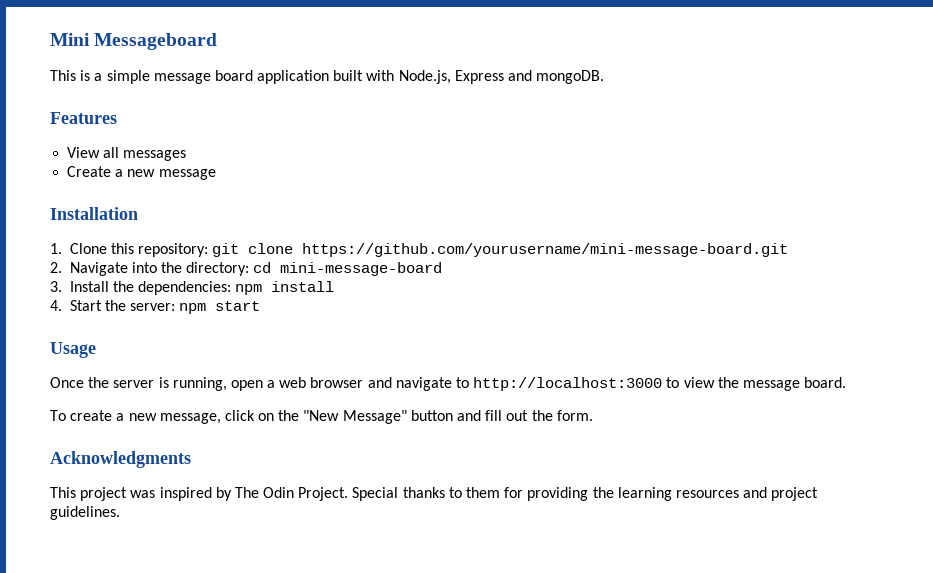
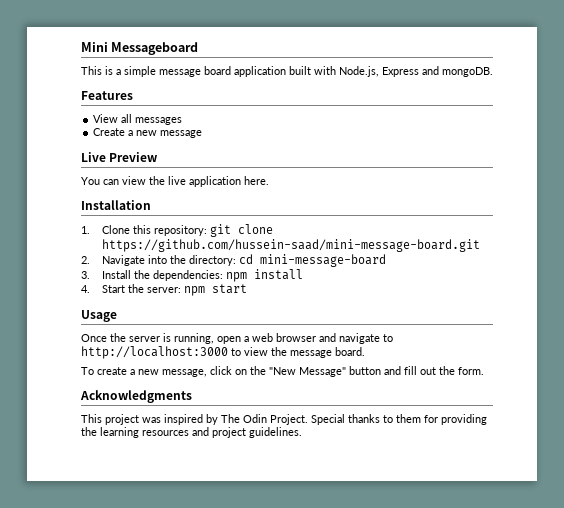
(216, 174) none -> [81,152,158,162] [81,176,269,187] // Live Preview // You can view the live application here.
[302,243,789,257] https://github.com/yourusername/mini-message-board.git -> [102,239,481,252] https://github.com/hussein-saad/mini-message-board.git

